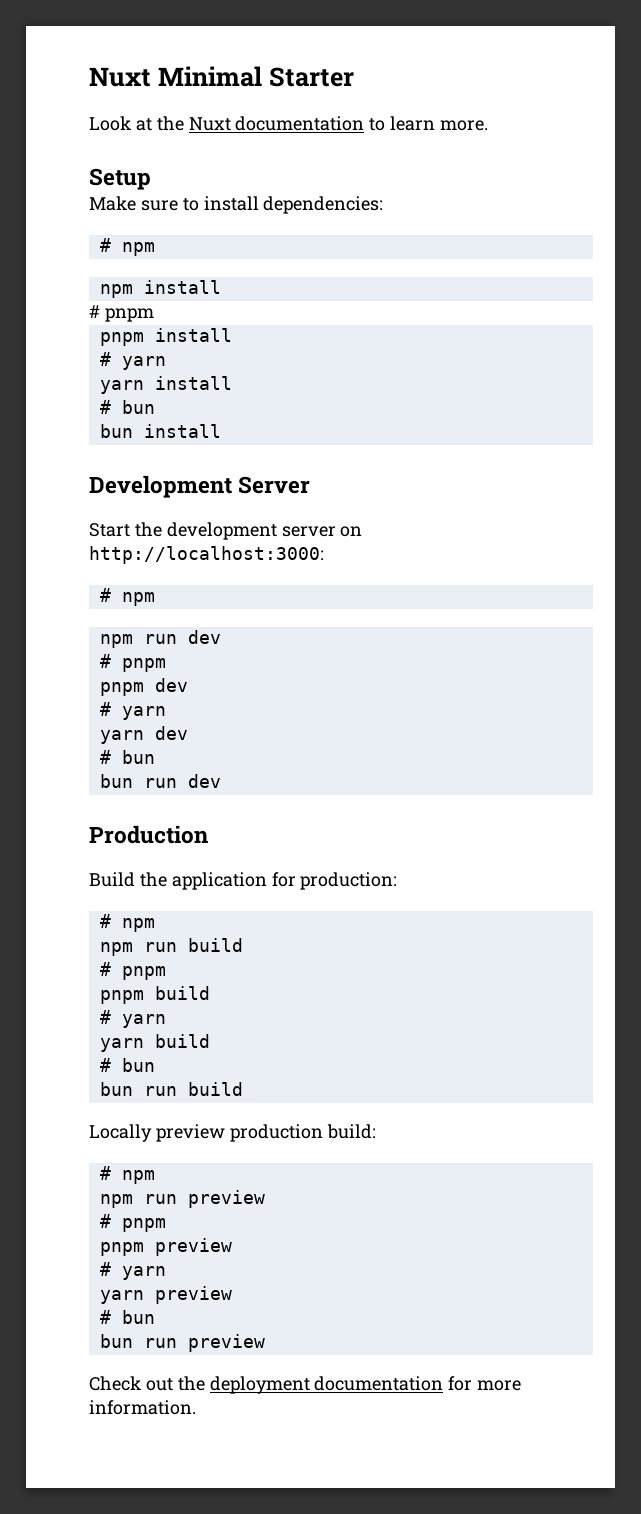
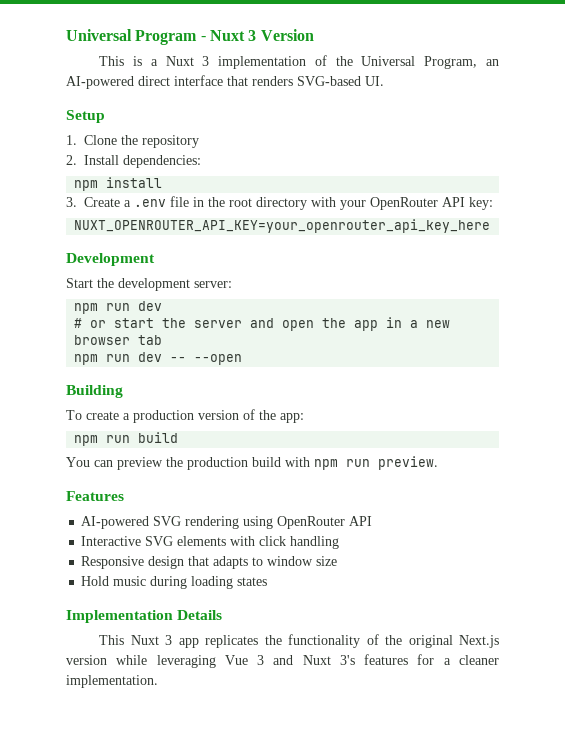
[89,66,354,87] [89,116,489,131] [89,168,151,190] [89,196,259,211] Nuxt Minimal Starter // Look at the Nuxt documentation to learn more. // Setup // Make sure to install -> [66,29,314,45] [99,55,499,69] [66,75,384,89] [66,110,105,123] [66,135,200,148] [66,155,120,165] Universal Program - Nuxt 3 Version // This is a Nuxt 3 implementation of the Universal Program, an AI-powered direct interface that renders SVG-based UI. // Setup // 1. Clone the repository // 2. Install
[99,238,155,256] // # npm -> (202, 161) none
[89,305,154,322] [99,328,232,346] [99,352,166,370] [99,376,232,394] [99,400,155,414] [99,424,221,438] # pnpm // pnpm install // # yarn // yarn install // # bun // bun install -> [66,196,494,210] [74,219,491,233] 3. Create a .env file in the root directory with your OpenRouter API key: // NUXT_OPENROUTER_API_KEY=your_openrouter_api_key_here
[238,476,311,494] Server -> (155, 259) none
[281,526,363,537] [89,546,324,564] [99,588,155,606] server on http://localhost:3000: // # npm -> [194,281,232,288] server:
[121,658,166,672] [99,678,188,696] [99,702,166,720] [99,726,188,744] [99,750,155,764] [99,774,221,788] [89,825,208,844] [89,872,398,890] [99,914,155,932] [99,938,243,956] [99,962,166,980] [99,986,210,1004] [99,1010,166,1028] [99,1034,210,1052] [99,1058,155,1072] [99,1082,243,1096] [89,1124,376,1142] [99,1166,155,1184] [99,1190,265,1208] [99,1214,166,1232] [99,1238,232,1256] [99,1262,166,1280] [99,1286,232,1304] [99,1310,155,1324] [99,1334,265,1352] [89,1376,522,1394] [89,1400,196,1415] pnpm // pnpm dev // # yarn // yarn dev // # bun // bun run dev // Production // Build the application for production: // # npm // npm run build // # pnpm // pnpm build // # yarn // yarn build // # bun // bun run build // Locally preview production build: // # npm // npm run preview // # pnpm // pnpm preview // # yarn // yarn preview // # bun // bun run preview // Check out the deployment documentation for more information. -> [90,317,451,331] [74,335,163,345] [74,352,243,365] [66,385,123,398] [66,409,304,423] [74,432,179,446] [66,456,438,470] [66,491,124,501] [81,516,373,529] [81,536,340,549] [81,556,338,569] [81,576,268,589] [66,610,223,623] [99,634,499,648] [66,654,499,668] [66,675,158,688] or start the server and open the app in a new browser tab // npm run dev -- --open // Building // To create a production version of the app: // npm run build // You can preview the production build with npm run preview. // Features // AI-powered SVG rendering using OpenRouter API // Interactive SVG elements with click handling // Responsive design that adapts to window size // Hold music during loading states // Implementation Details // This Nuxt 3 app replicates the functionality of the original Next.js version while leveraging Vue 3 and Nuxt 3's features for a cleaner implementation.

